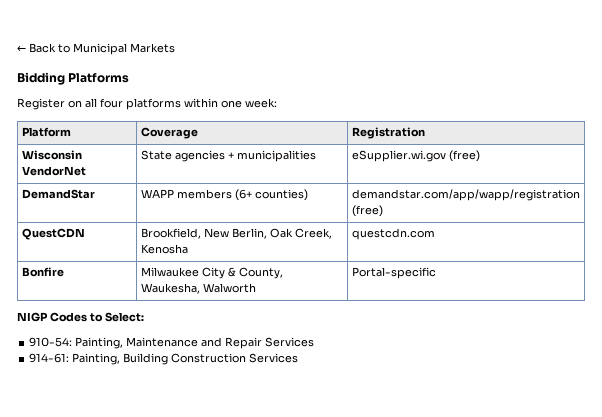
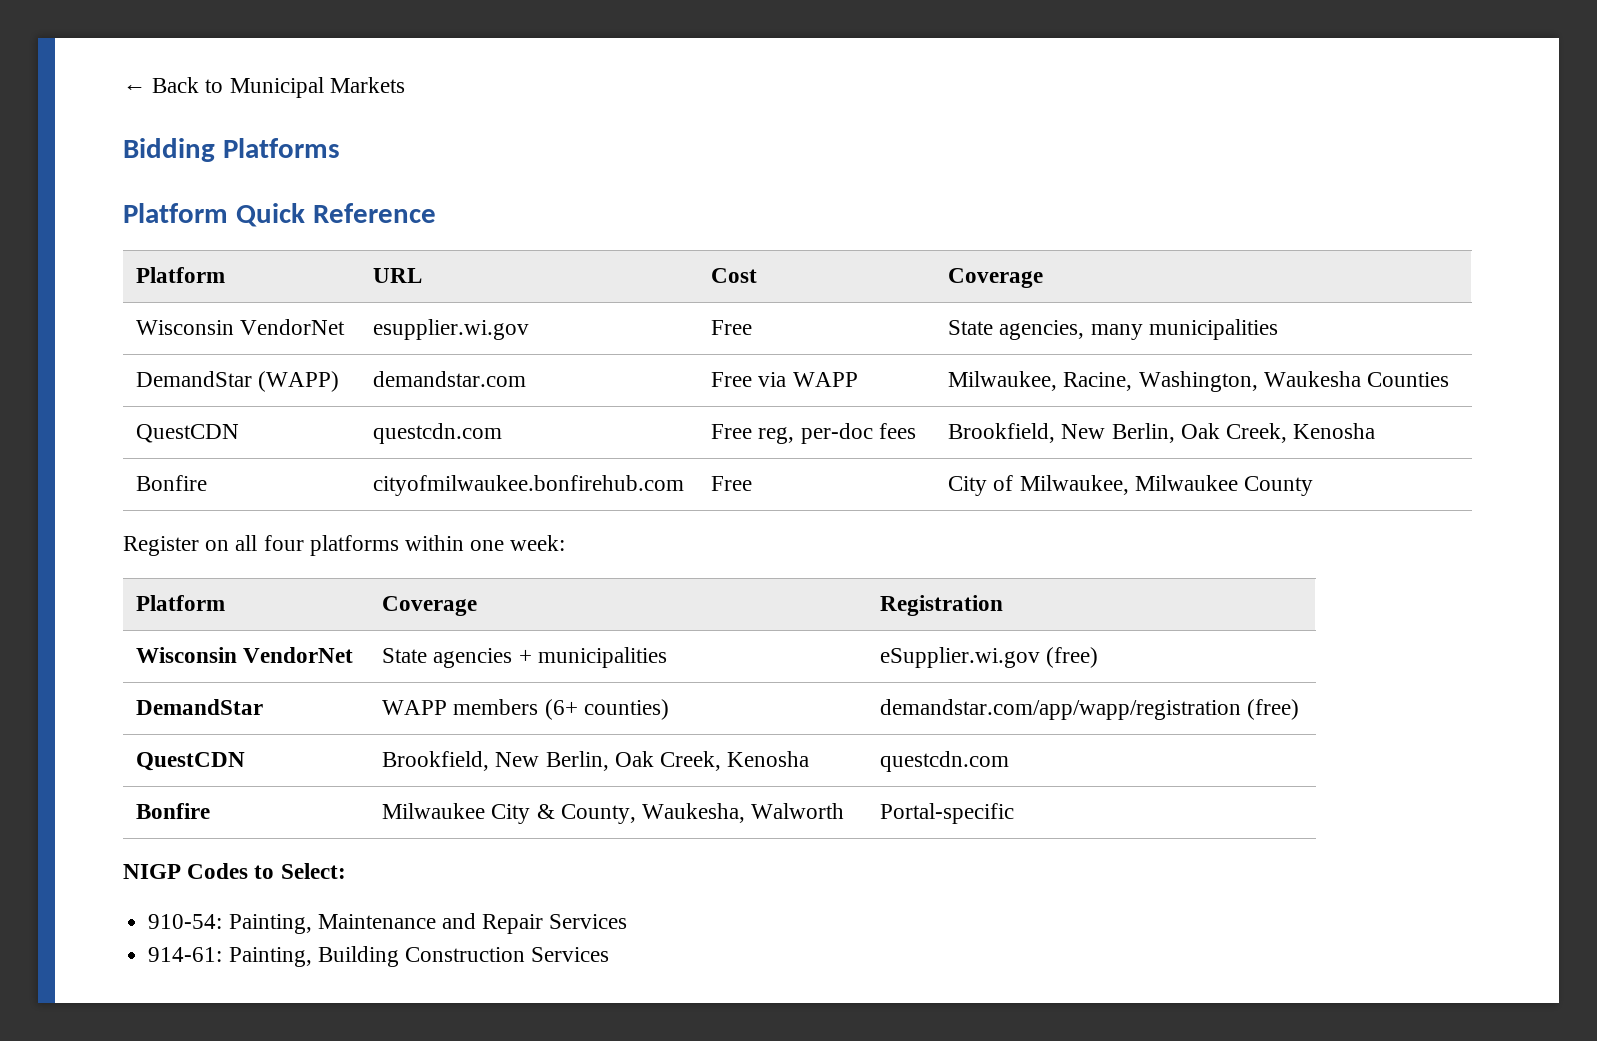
(130, 78) none -> [123,203,436,227] [136,267,226,283] [373,268,423,283] [711,268,758,283] [948,268,1044,288] [136,319,346,335] [373,319,530,340] [711,320,753,335] [948,319,1278,340] [136,371,340,392] [373,371,527,387] [711,372,858,387] [948,371,1449,392] [136,424,240,443] [373,423,503,444] [711,423,916,444] [948,423,1376,443] [136,475,208,491] [373,475,685,496] [711,476,753,491] [948,475,1313,496] // Platform Quick Reference // Platform | URL | Cost | Coverage // Wisconsin VendorNet | esupplier.wi.gov | Free | State agencies, many municipalities // DemandStar (WAPP) | demandstar.com | Free via WAPP | Milwaukee, Racine, Washington, Waukesha Counties // QuestCDN | questcdn.com | Free reg, per-doc fees | Brookfield, New Berlin, Oak Creek, Kenosha // Bonfire | cityofmilwaukee.bonfirehub.com | Free | City of Milwaukee, Milwaukee County

